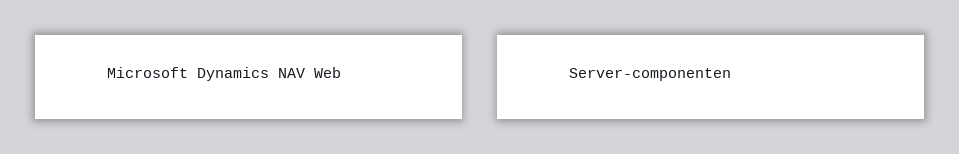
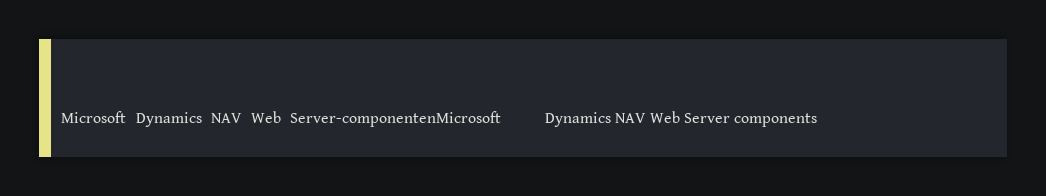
[569,68,731,81] Server-componenten -> [290,111,818,127] Server-componentenMicrosoft Dynamics NAV Web Server components

